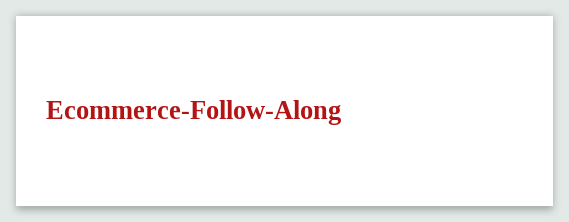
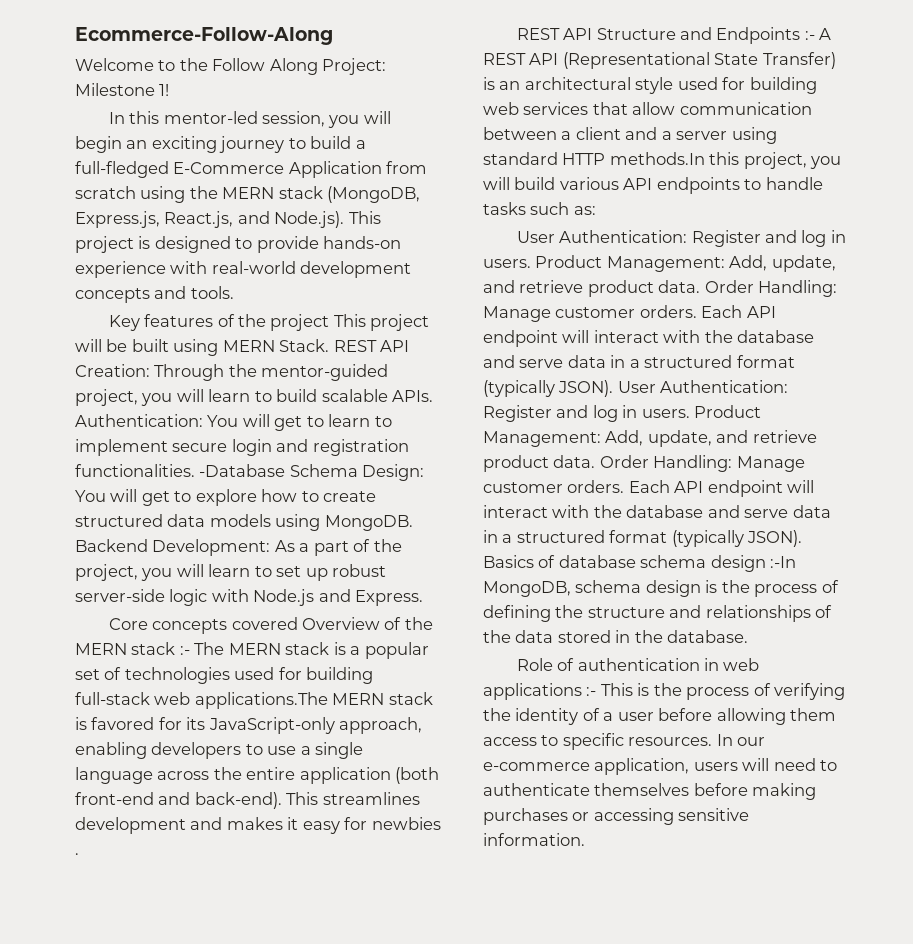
(341, 112) none -> [75,58,387,75] [75,83,170,96] [108,111,391,128] [75,136,366,153] [75,161,428,178] [75,186,421,203] [75,211,381,228] [75,236,402,253] [75,261,412,278] [75,286,234,303] [108,314,430,331] [75,339,410,356] [75,364,389,381] [75,389,434,406] [75,414,392,431] [75,439,409,456] [75,464,425,481] [75,489,377,506] [75,514,413,531] [75,539,402,556] [75,564,387,581] [75,589,424,606] [108,617,433,634] [75,642,429,659] [75,667,374,684] [75,692,433,709] [75,717,423,734] [75,742,364,759] [75,767,440,784] [75,792,420,809] [75,817,441,834] [75,853,79,855] [516,27,832,44] [483,52,836,69] [483,77,817,94] [483,102,812,115] [483,127,777,144] [483,152,842,169] [483,177,823,194] [483,202,596,215] [516,230,846,247] [483,255,836,272] [483,280,838,297] [483,305,776,322] [483,330,815,347] [483,355,795,368] [483,380,789,397] [483,405,762,422] [483,430,817,447] [483,455,805,472] [483,480,815,497] [483,505,831,518] [483,530,803,547] [483,555,797,572] [483,580,839,597] [483,605,833,622] [483,630,749,643] [516,658,760,671] [483,683,846,700] [483,708,837,725] [483,733,766,750] [483,758,838,775] [483,783,817,800] [483,808,750,825] [483,833,585,846] // Welcome to the Follow Along Project: Milestone 1! // In this mentor-led session, you will begin an exciting journey to build a full-fledged E-Commerce Application from scratch using the MERN stack (MongoDB, Express.js, React.js, and Node.js). This project is designed to provide hands-on experience with real-world development concepts and tools. // Key features of the project This project will be built using MERN Stack. REST API Creation: Through the mentor-guided project, you will learn to build scalable APIs. Authentication: You will get to learn to implement secure login and registration functionalities. -Database Schema Design: You will get to explore how to create structured data models using MongoDB. Backend Development: As a part of the project, you will learn to set up robust server-side logic with Node.js and Express. // Core concepts covered Overview of the MERN stack :- The MERN stack is a popular set of technologies used for building full-stack web applications.The MERN stack is favored for its JavaScript-only approach, enabling developers to use a single language across the entire application (both front-end and back-end). This streamlines development and makes it easy for newbies . // REST API Structure and Endpoints :- A REST API (Representational State Transfer) is an architectural style used for building web services that allow communication between a client and a server using standard HTTP methods.In this project, you will build various API endpoints to handle tasks such as: // User Authentication: Register and log in users. Product Management: Add, update, and retrieve product data. Order Handling: Manage customer orders. Each API endpoint will interact with the database and serve data in a structured format (typically JSON). User Authentication: Register and log in users. Product Management: Add, update, and retrieve product data. Order Handling: Manage customer orders. Each API endpoint will interact with the database and serve data in a structured format (typically JSON). Basics of database schema design :-In MongoDB, schema design is the process of defining the structure and relationships of the data stored in the database. // Role of authentication in web applications :- This is the process of verifying the identity of a user before allowing them access to specific resources. In our e-commerce application, users will need to authenticate themselves before making purchases or accessing sensitive information.

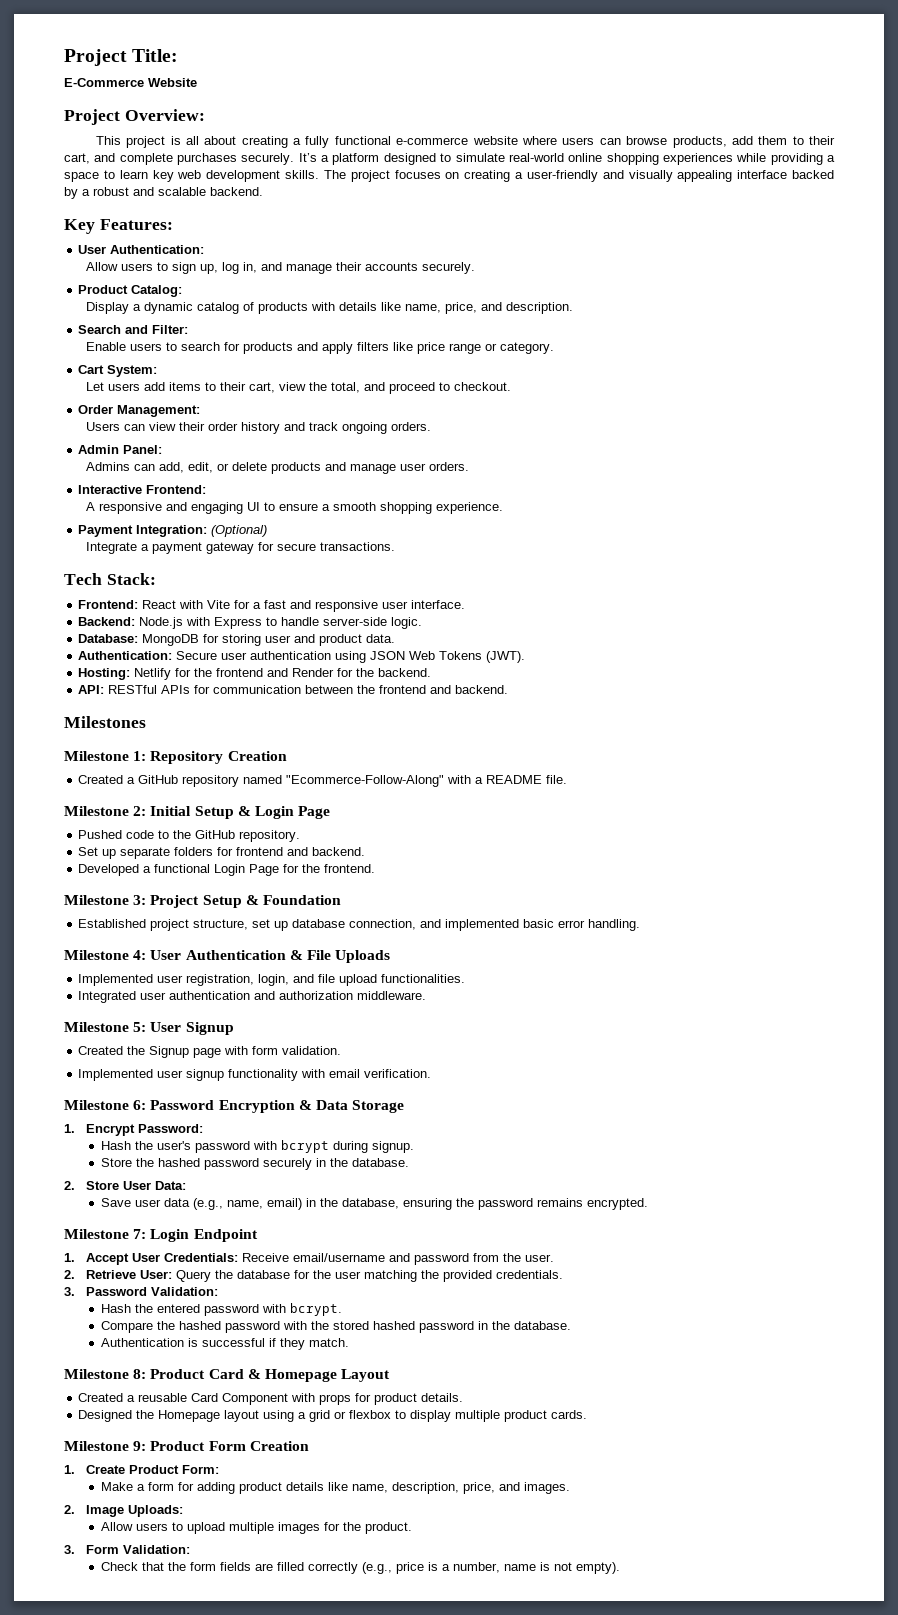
[75,27,333,45] [75,58,387,75] [75,83,170,96] [108,111,391,128] [75,136,366,153] [75,161,428,178] [75,186,421,203] [75,211,381,228] [75,236,402,253] [75,261,412,278] [75,286,234,303] [108,314,430,331] [75,339,410,356] [75,364,389,381] [75,389,434,406] [75,414,392,431] [75,439,409,456] [75,464,425,481] [75,489,377,506] [75,514,413,531] [75,539,402,556] [75,564,387,581] [75,589,424,606] [108,617,433,634] [75,642,429,659] [75,667,374,684] [75,692,433,709] [75,717,423,734] [75,742,364,759] [75,767,440,784] [75,792,420,809] [75,817,441,834] [75,853,79,855] [516,27,832,44] [483,52,836,69] [483,77,817,94] [483,102,812,115] [483,127,777,144] [483,152,842,169] [483,177,823,194] [483,202,596,215] [516,230,846,247] [483,255,836,272] [483,280,838,297] [483,305,776,322] [483,330,815,347] [483,355,795,368] [483,380,789,397] [483,405,762,422] [483,430,817,447] [483,455,805,472] [483,480,815,497] [483,505,831,518] [483,530,803,547] [483,555,797,572] [483,580,839,597] [483,605,833,622] [483,630,749,643] [516,658,760,671] [483,683,846,700] [483,708,837,725] [483,733,766,750] [483,758,838,775] [483,783,817,800] [483,808,750,825] [483,833,585,846] Ecommerce-Follow-Along // Welcome to the Follow Along Project: Milestone 1! // In this mentor-led session, you will begin an exciting journey to build a full-fledged E-Commerce Application from scratch using the MERN stack (MongoDB, Express.js, React.js, and Node.js). This project is designed to provide hands-on experience with real-world development concepts and tools. // Key features of the project This project will be built using MERN Stack. REST API Creation: Through the mentor-guided project, you will learn to build scalable APIs. Authentication: You will get to learn to implement secure login and registration functionalities. -Database Schema Design: You will get to explore how to create structured data models using MongoDB. Backend Development: As a part of the project, you will learn to set up robust server-side logic with Node.js and Express. // Core concepts covered Overview of the MERN stack :- The MERN stack is a popular set of technologies used for building full-stack web applications.The MERN stack is favored for its JavaScript-only approach, enabling developers to use a single language across the entire application (both front-end and back-end). This streamlines development and makes it easy for newbies . // REST API Structure and Endpoints :- A REST API (Representational State Transfer) is an architectural style used for building web services that allow communication between a client and a server using standard HTTP methods.In this project, you will build various API endpoints to handle tasks such as: // User Authentication: Register and log in users. Product Management: Add, update, and retrieve product data. Order Handling: Manage customer orders. Each API endpoint will interact with the database and serve data in a structured format (typically JSON). User Authentication: Register and log in users. Product Management: Add, update, and retrieve product data. Order Handling: Manage customer orders. Each API endpoint will interact with the database and serve data in a structured format (typically JSON). Basics of database schema design :-In MongoDB, schema design is the process of defining the structure and relationships of the data stored in the database. // Role of authentication in web applications :- This is the process of verifying the identity of a user before allowing them access to specific resources. In our e-commerce application, users will need to authenticate themselves before making purchases or accessing sensitive information. -> [64,49,179,66] [64,78,197,87] [64,109,205,125] [95,136,835,148] [64,153,836,165] [64,170,835,182] [64,187,263,199] [64,219,173,234] [78,245,205,254] [86,262,476,274] [78,285,183,297] [86,302,574,314] [78,325,189,334] [86,342,555,354] [78,365,158,377] [86,382,512,394] [78,405,201,417] [86,422,432,434] [78,445,163,454] [86,462,470,474] [78,485,207,494] [86,502,504,514] [78,525,268,537] [86,542,396,554] [64,573,156,585] [78,600,466,612] [78,617,423,629] [78,634,396,646] [78,651,526,663] [78,668,432,680] [78,685,509,694] [64,716,146,728] [64,751,287,764] [78,775,568,787] [64,806,331,819] [78,830,301,842] [78,847,366,859] [78,864,376,876] [64,895,341,908] [78,919,641,931] [64,950,391,963] [78,974,466,986] [78,991,427,1003] [64,1022,234,1035] [78,1046,342,1058] [78,1069,432,1081] [64,1100,405,1113] [64,1124,204,1136] [100,1140,414,1153] [100,1158,409,1170] [64,1181,187,1190] [100,1198,648,1210] [64,1229,258,1242] [64,1253,555,1265] [64,1270,564,1282] [64,1287,219,1296] [100,1303,342,1316] [100,1321,571,1333] [100,1338,349,1350] [64,1369,391,1382] [78,1393,464,1405] [78,1410,588,1422] [64,1441,309,1451] [64,1465,220,1474] [100,1482,570,1494] [64,1505,184,1517] [100,1522,412,1534] [64,1545,191,1554] [100,1562,620,1574] Project Title: // E-Commerce Website // Project Overview: // This project is all about creating a fully functional e-commerce website where users can browse products, add them to their cart, and complete purchases securely. It’s a platform designed to simulate real-world online shopping experiences while providing a space to learn key web development skills. The project focuses on creating a user-friendly and visually appealing interface backed by a robust and scalable backend. // Key Features: // User Authentication: // Allow users to sign up, log in, and manage their accounts securely. // Product Catalog: // Display a dynamic catalog of products with details like name, price, and description. // Search and Filter: // Enable users to search for products and apply filters like price range or category. // Cart System: // Let users add items to their cart, view the total, and proceed to checkout. // Order Management: // Users can view their order history and track ongoing orders. // Admin Panel: // Admins can add, edit, or delete products and manage user orders. // Interactive Frontend: // A responsive and engaging UI to ensure a smooth shopping experience. // Payment Integration: (Optional) // Integrate a payment gateway for secure transactions. // Tech Stack: // Frontend: React with Vite for a fast and responsive user interface. // Backend: Node.js with Express to handle server-side logic. // Database: MongoDB for storing user and product data. // Authentication: Secure user authentication using JSON Web Tokens (JWT). // Hosting: Netlify for the frontend and Render for the backend. // API: RESTful APIs for communication between the frontend and backend. // Milestones // Milestone 1: Repository Creation // Created a GitHub repository named "Ecommerce-Follow-Along" with a README file. // Milestone 2: Initial Setup & Login Page // Pushed code to the GitHub repository. // Set up separate folders for frontend and backend. // Developed a functional Login Page for the frontend. // Milestone 3: Project Setup & Foundation // Established project structure, set up database connection, and implemented basic error handling. // Milestone 4: User Authentication & File Uploads // Implemented user registration, login, and file upload functionalities. // Integrated user authentication and authorization middleware. // Milestone 5: User Signup // Created the Signup page with form validation. // Implemented user signup functionality with email verification. // Milestone 6: Password Encryption & Data Storage // 1. Encrypt Password: // Hash the user's password with bcrypt during signup. // Store the hashed password securely in the database. // 2. Store User Data: // Save user data (e.g., name, email) in the database, ensuring the password remains encrypted. // Milestone 7: Login Endpoint // 1. Accept User Credentials: Receive email/username and password from the user. // 2. Retrieve User: Query the database for the user matching the provided credentials. // 3. Password Validation: // Hash the entered password with bcrypt. // Compare the hashed password with the stored hashed password in the database. // Authentication is successful if they match. // Milestone 8: Product Card & Homepage Layout // Created a reusable Card Component with props for product details. // Designed the Homepage layout using a grid or flexbox to display multiple product cards. // Milestone 9: Product Form Creation // 1. Create Product Form: // Make a form for adding product details like name, description, price, and images. // 2. Image Uploads: // Allow users to upload multiple images for the product. // 3. Form Validation: // Check that the form fields are filled correctly (e.g., price is a number, name is not empty).

